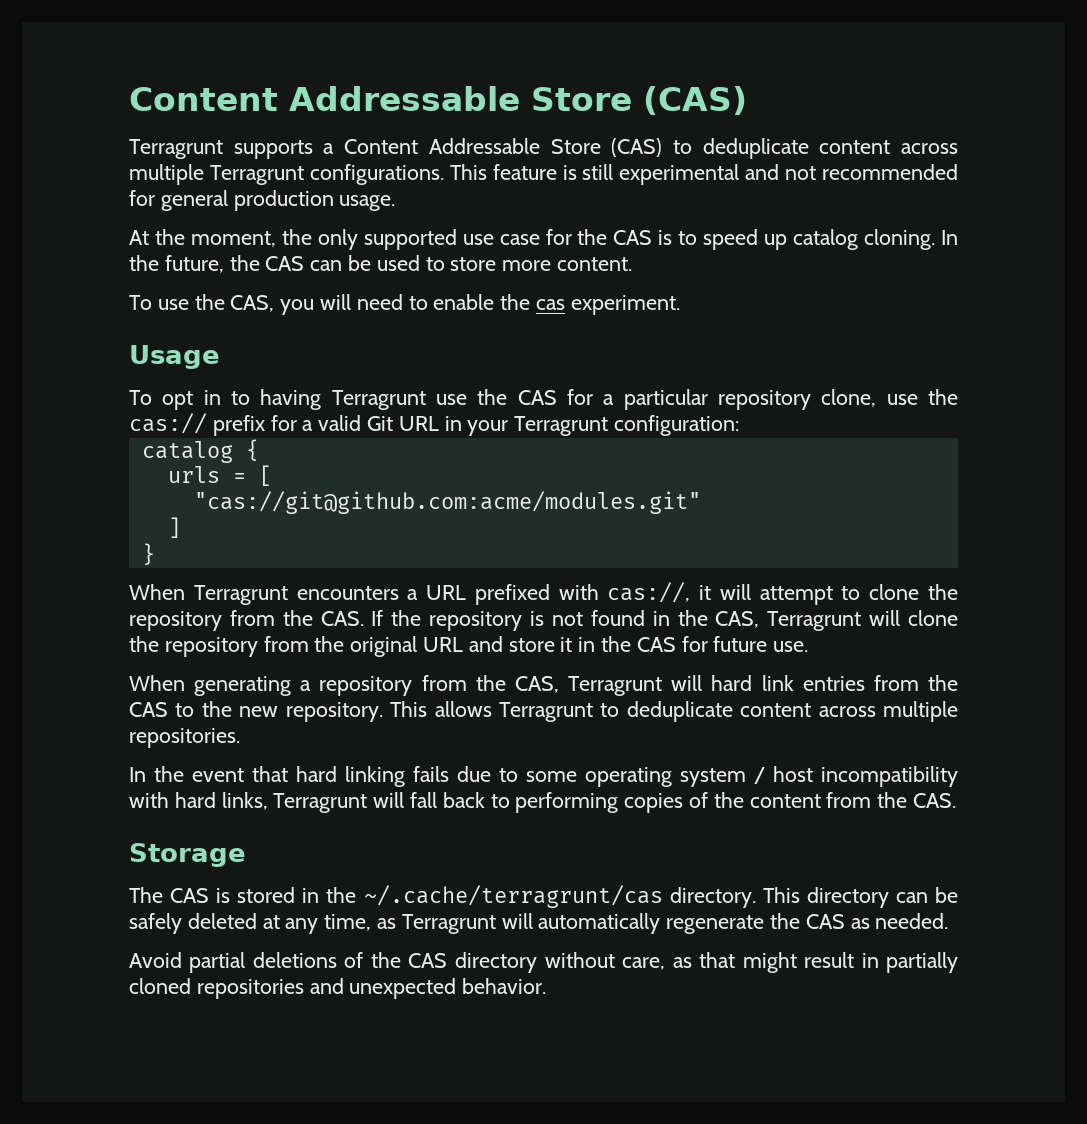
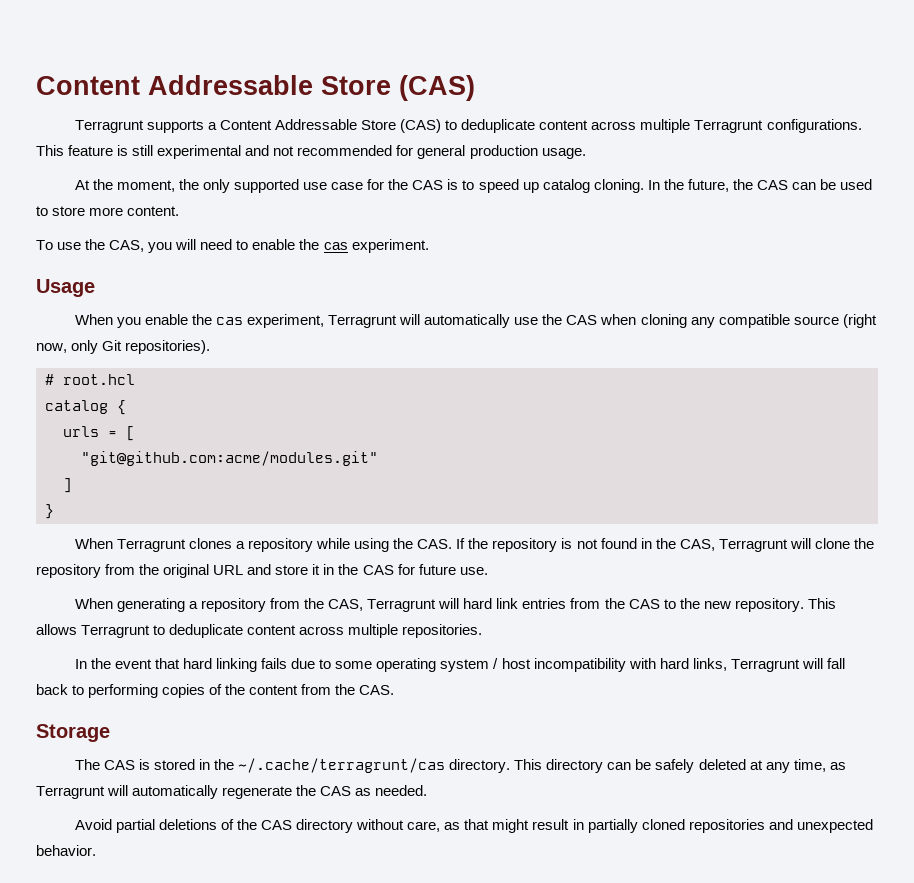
[129,389,959,410] [129,413,740,436] To opt in to having Terragrunt use the CAS for a particular repository clone, use the cas:// prefix for a valid Git URL in your Terragrunt configuration: -> [74,314,877,328] [36,340,211,354] [45,374,135,385] When you enable the cas experiment, Terragrunt will automatically use the CAS when cloning any compatible source (right now, only Git repositories). // # root.hcl
[193,491,701,514] "cas://git@github.com:acme/modules.git" -> [81,451,378,466] "git@github.com:acme/modules.git"
[296,582,958,605] [129,610,275,631] encounters a URL prefixed with cas://, it will attempt to clone the repository from -> [188,538,390,552] clones a repository while using

